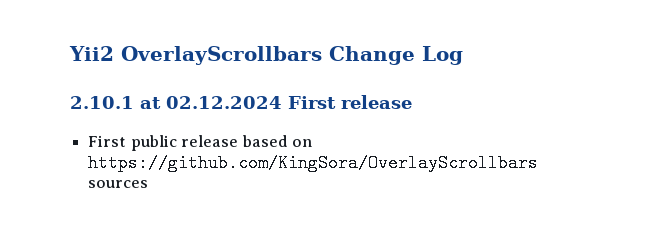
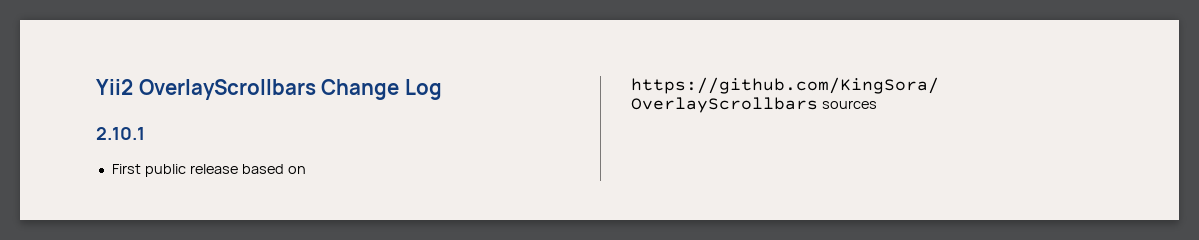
[140,95,412,109] at 02.12.2024 First release -> (145, 133) none

